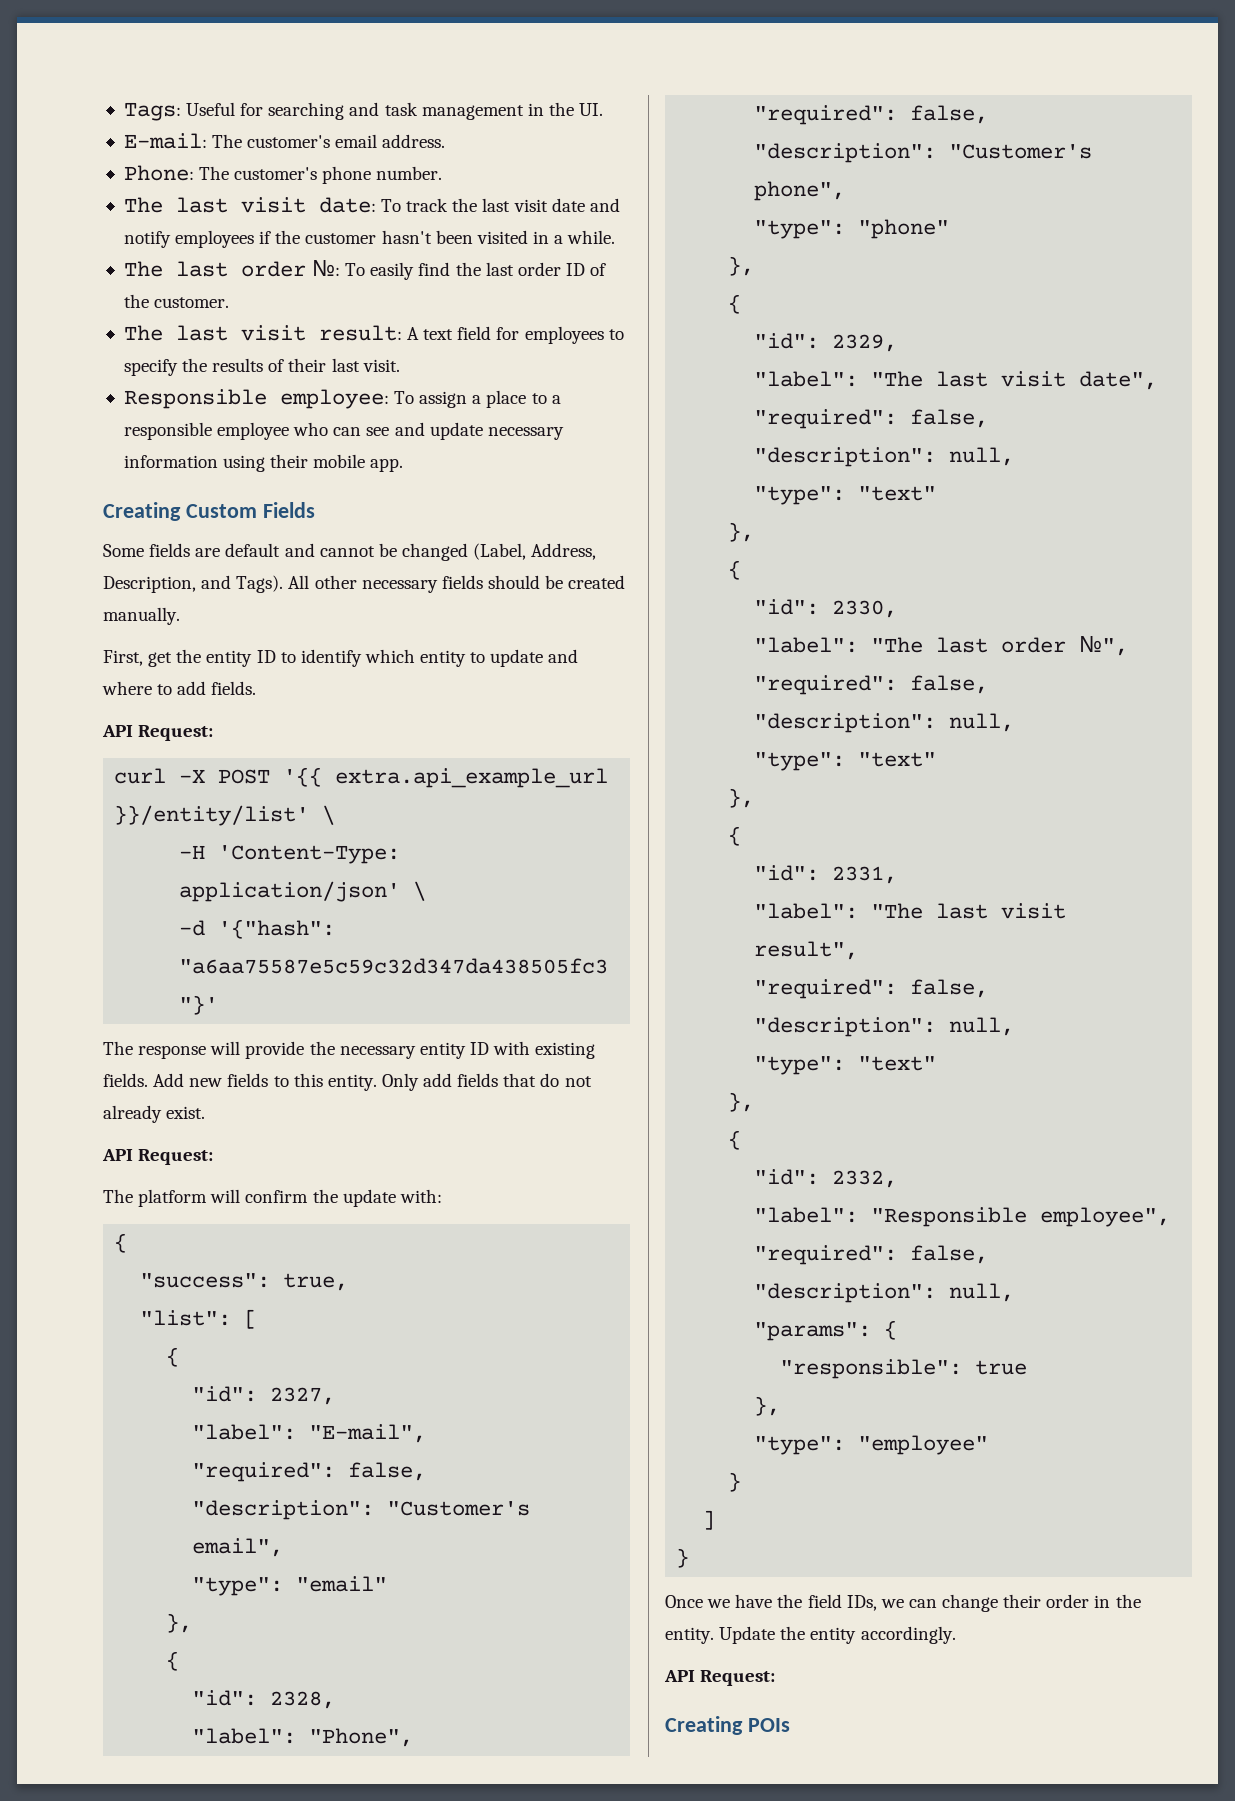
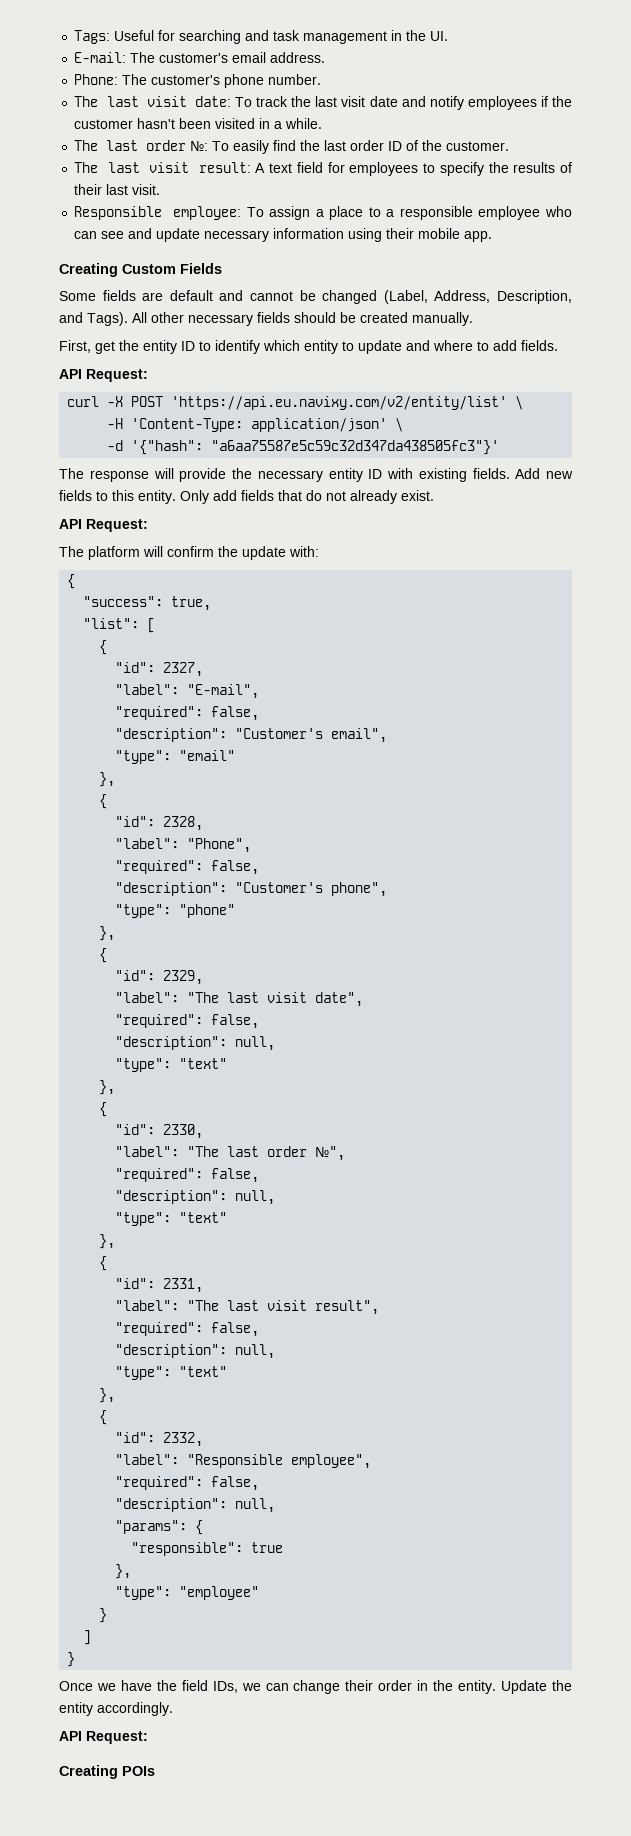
[283,767,609,788] [114,805,310,826] '{{ extra.api_example_url }}/entity/list' -> [171,396,508,410] 'https://api.eu.navixy.com/v2/entity/list'

